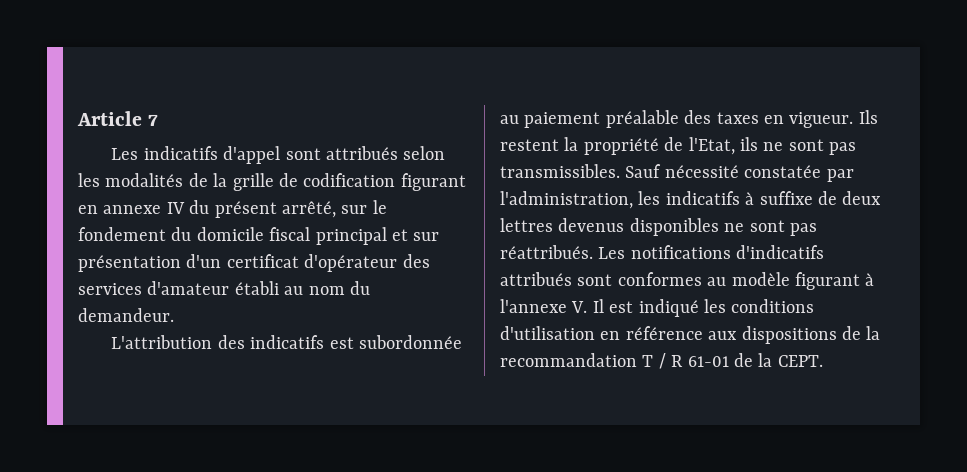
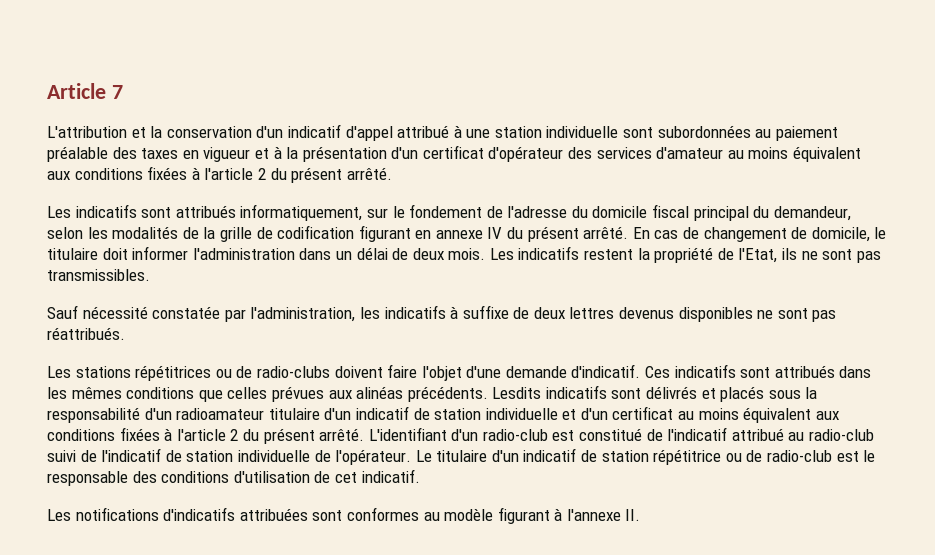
[111,146,398,164] // Les indicatifs d'appel sont attribués -> [47,124,838,141] [47,145,862,162] [47,166,392,183] [47,204,851,221] // L'attribution et la conservation d'un indicatif d'appel attribué à une station individuelle sont subordonnées au paiement préalable des taxes en vigueur et à la présentation d'un certificat d'opérateur des services d'amateur au moins équivalent aux conditions fixées à l'article 2 du présent arrêté. // Les indicatifs sont attribués informatiquement, sur le fondement de l'adresse du domicile fiscal principal du demandeur,
[282,200,387,218] [78,227,440,245] [78,254,430,272] [78,281,370,295] [78,308,174,322] [111,335,462,349] [500,110,878,128] arrêté, sur le fondement du domicile fiscal principal et sur présentation d'un certificat d'opérateur des services d'amateur établi au nom du demandeur. // L'attribution des indicatifs est subordonnée au paiement préalable des taxes en vigueur. Ils -> [583,226,887,242] [47,246,580,260] arrêté. En cas de changement de domicile, le titulaire doit informer l'administration dans un délai de deux mois. Les indicatifs
(620, 171) none -> (150, 275) //
(593, 252) none -> [47,364,872,381] [47,385,818,402] [47,406,839,423] [47,427,875,444] [47,448,876,465] [47,469,420,486] // Les stations répétitrices ou de radio-clubs doivent faire l'objet d'une demande d'indicatif. Ces indicatifs sont attribués dans les mêmes conditions que celles prévues aux alinéas précédents. Lesdits indicatifs sont délivrés et placés sous la responsabilité d'un radioamateur titulaire d'un indicatif de station individuelle et d'un certificat au moins équivalent aux conditions fixées à l'article 2 du présent arrêté. L'identifiant d'un radio-club est constitué de l'indicatif attribué au radio-club suivi de l'indicatif de station individuelle de l'opérateur. Le titulaire d'un indicatif de station répétitrice ou de radio-club est le responsable des conditions d'utilisation de cet indicatif. //
[500,272,572,286] attribués -> [239,508,308,521] attribuées
[571,299,815,317] [500,326,881,344] [500,353,823,369] V. Il est indiqué les conditions d'utilisation en référence aux dispositions de la recommandation T / R 61-01 de la CEPT. -> [625,509,641,521] II.

